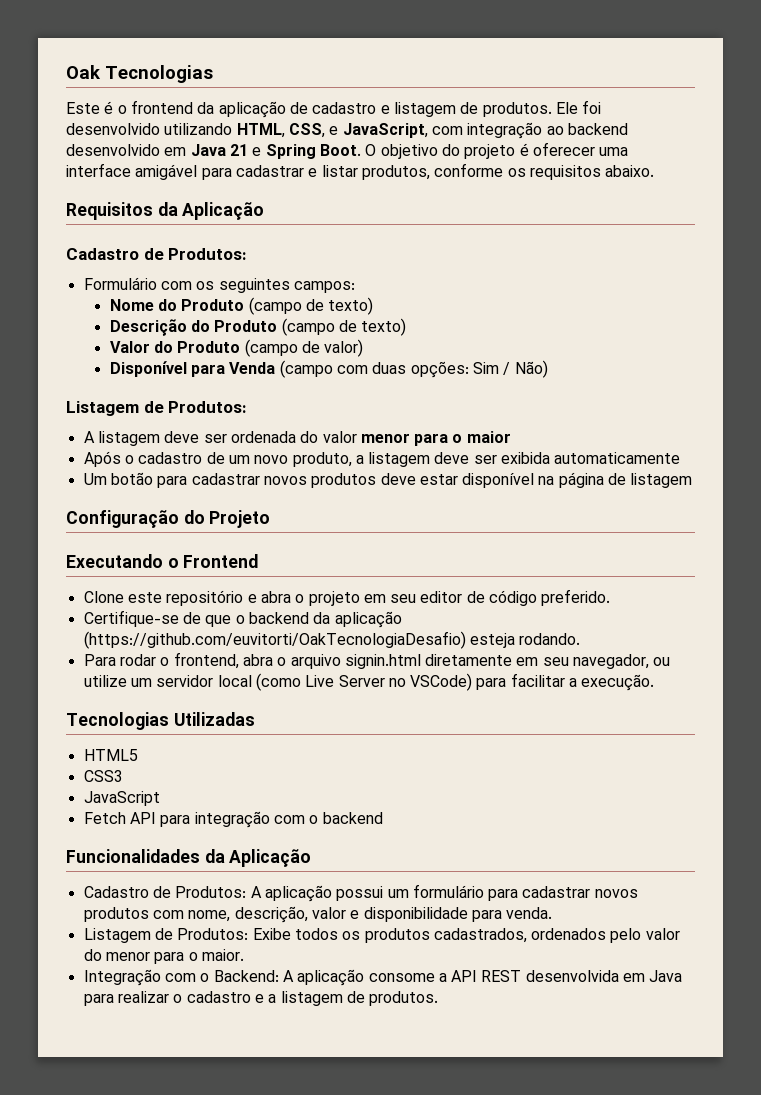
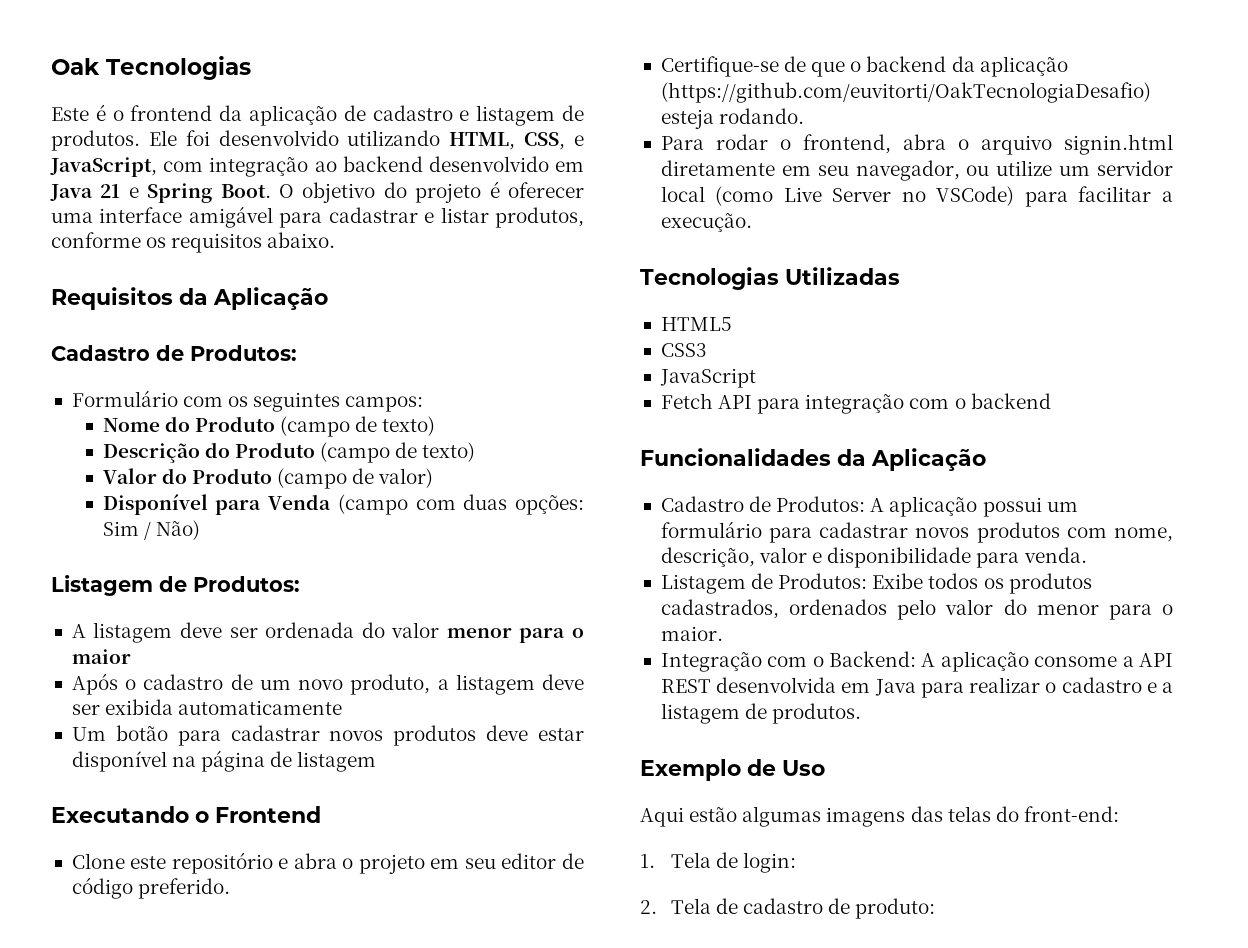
[66,510,271,528] // Configuração do Projeto -> (377, 761) none
(439, 998) none -> [640,759,825,781] [640,806,1119,827] [640,852,797,873] [640,898,936,919] // Exemplo de Uso // Aqui estão algumas imagens das telas do front-end: // 1. Tela de login: // 2. Tela de cadastro de produto:

